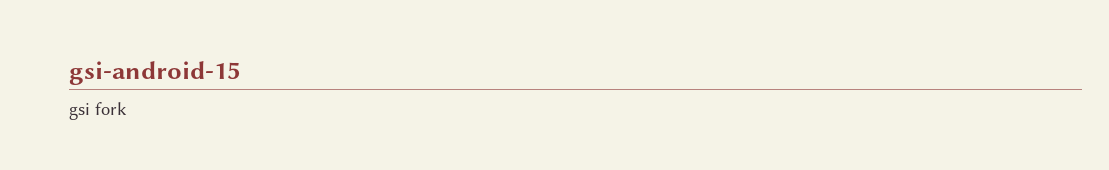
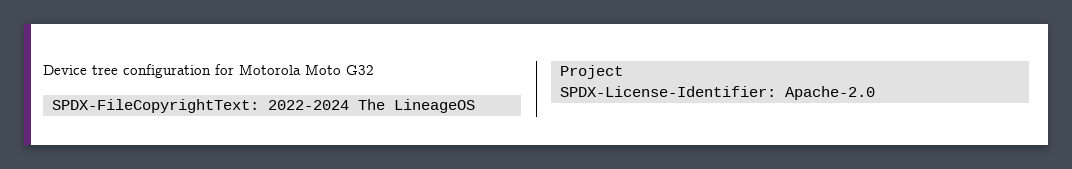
[69,61,240,85] [69,102,127,120] gsi-android-15 // gsi fork -> [43,64,374,78] [52,99,475,113] [560,65,623,79] [560,86,875,100] Device tree configuration for Motorola Moto G32 // SPDX-FileCopyrightText: 2022-2024 The LineageOS Project // SPDX-License-Identifier: Apache-2.0

